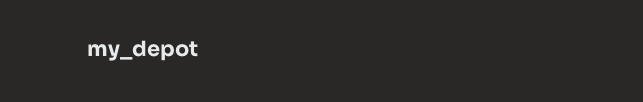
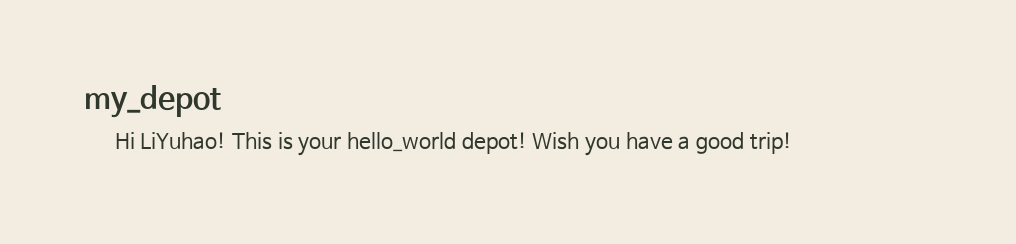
(198, 50) none -> [114,132,792,156] // Hi LiYuhao! This is your hello_world depot! Wish you have a good trip!

